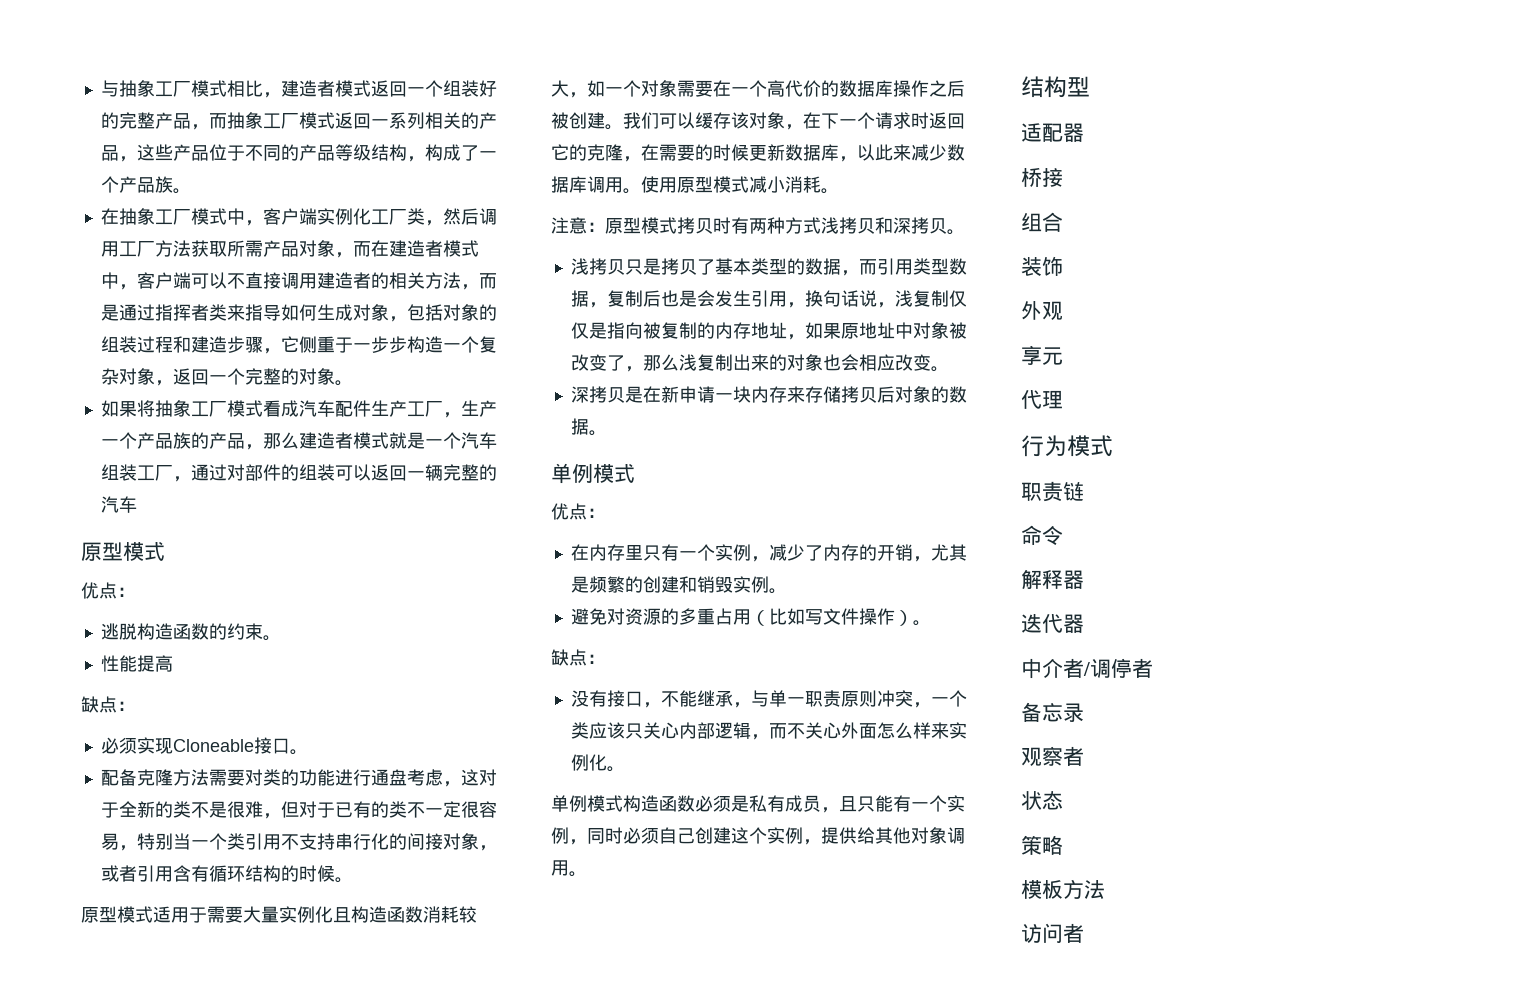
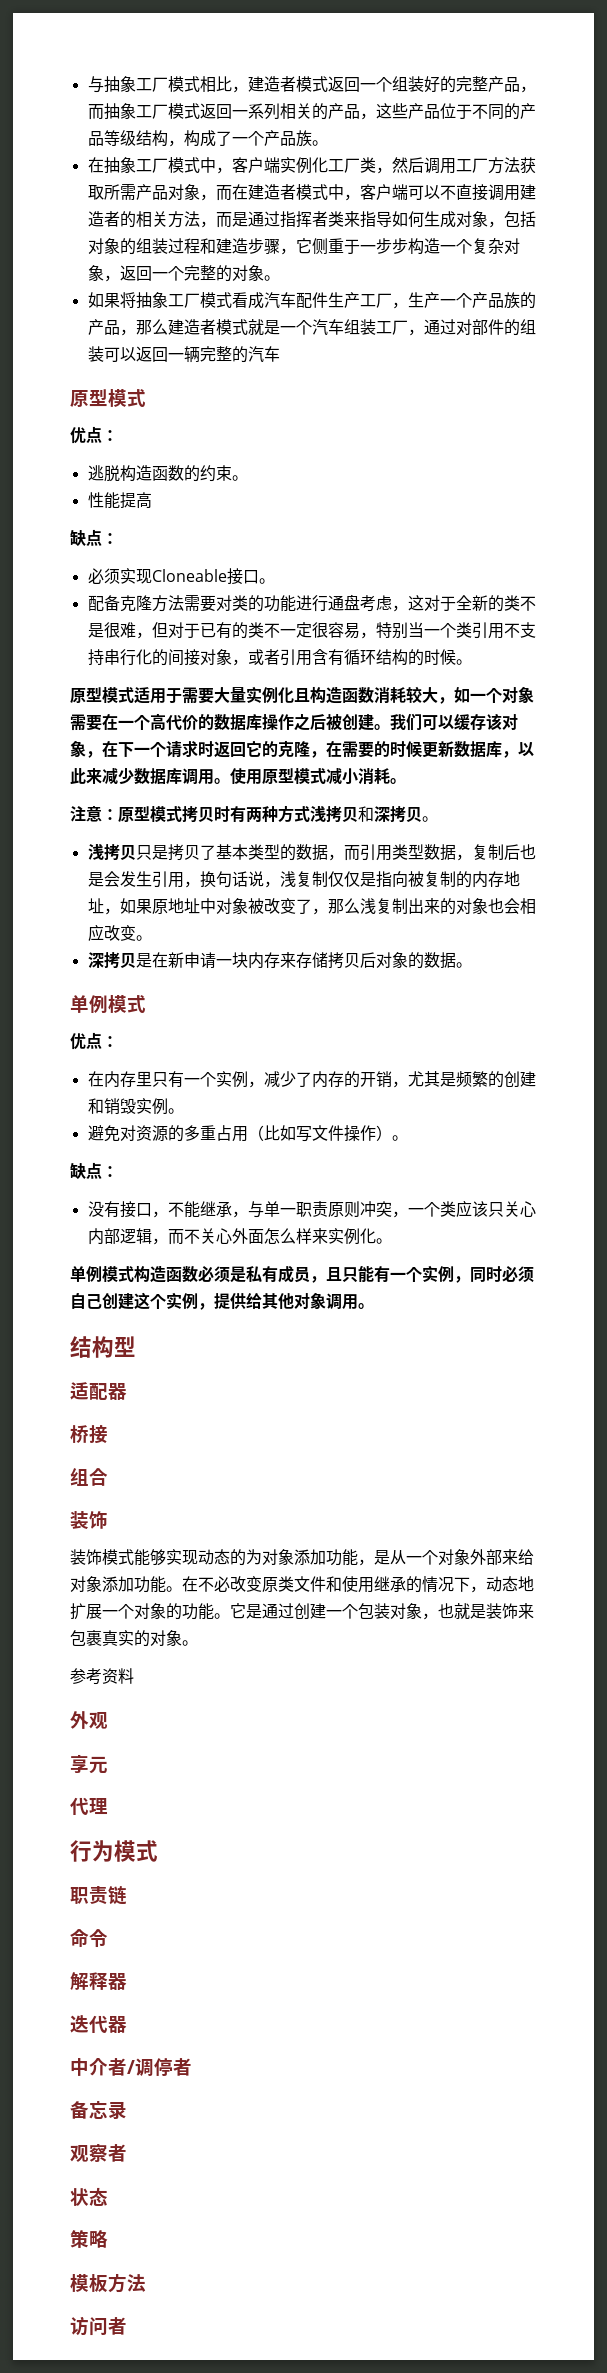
(1063, 266) none -> [70,1549,534,1566] [70,1576,534,1593] [70,1603,534,1620] [70,1630,198,1647] [70,1668,134,1685] // 装饰模式能够实现动态的为对象添加功能，是从一个对象外部来给对象添加功能。在不必改变原类文件和使用继承的情况下，动态地扩展一个对象的功能。它是通过创建一个包装对象，也就是装饰来包裹真实的对象。 // 参考资料

